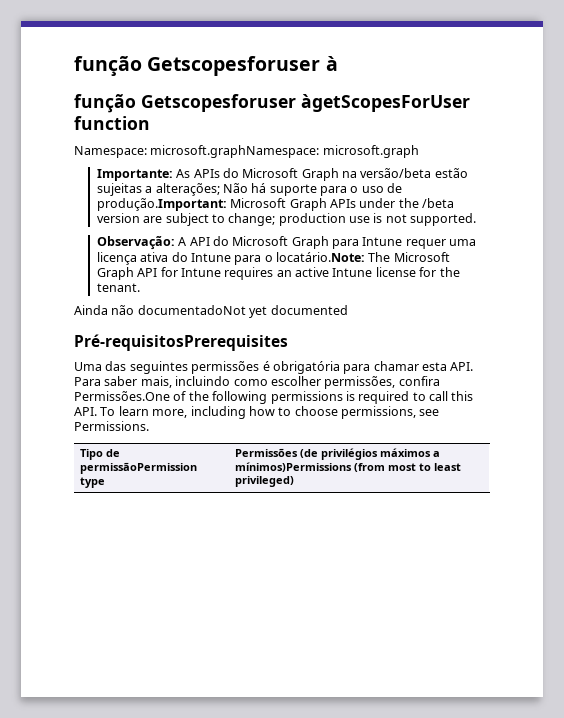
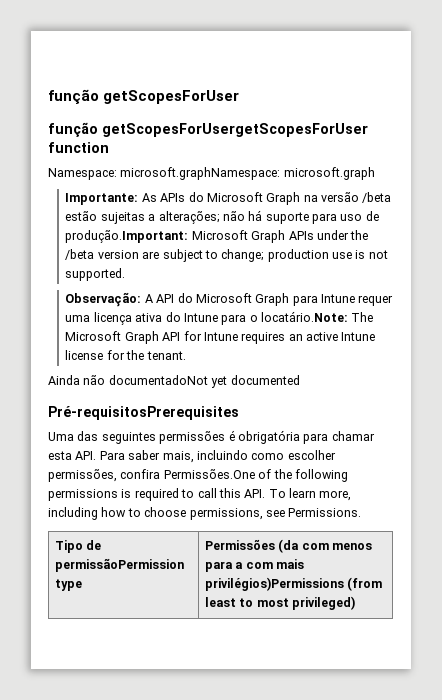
[74,56,338,76] [74,94,470,113] função Getscopesforuser à // função Getscopesforuser àgetScopesForUser -> [48,89,240,104] [48,122,368,137] função getScopesForUser // função getScopesForUsergetScopesForUser
[360,168,432,178] versão/beta -> [321,192,392,203] versão /beta
[222,183,248,193] Não -> [222,211,245,221] não
[350,186,359,193] o -> (338, 218) none
[300,448,441,460] [235,462,462,472] (de privilégios máximos a mínimos)Permissions (from most to least -> [278,539,373,553] [205,559,305,572] [205,577,383,591] [205,597,289,607] (da com menos para a com mais privilégios)Permissions (from least to most

